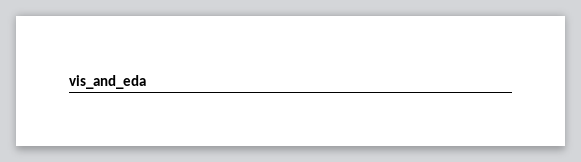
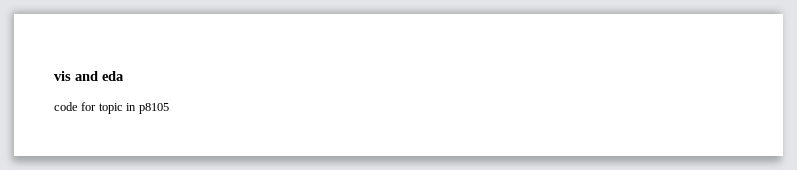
[69,75,146,89] vis_and_eda -> [54,71,124,81] [54,102,169,114] vis and eda // code for topic in p8105

